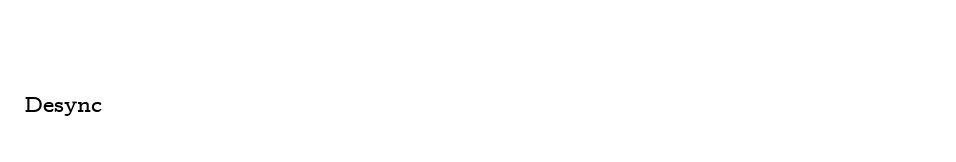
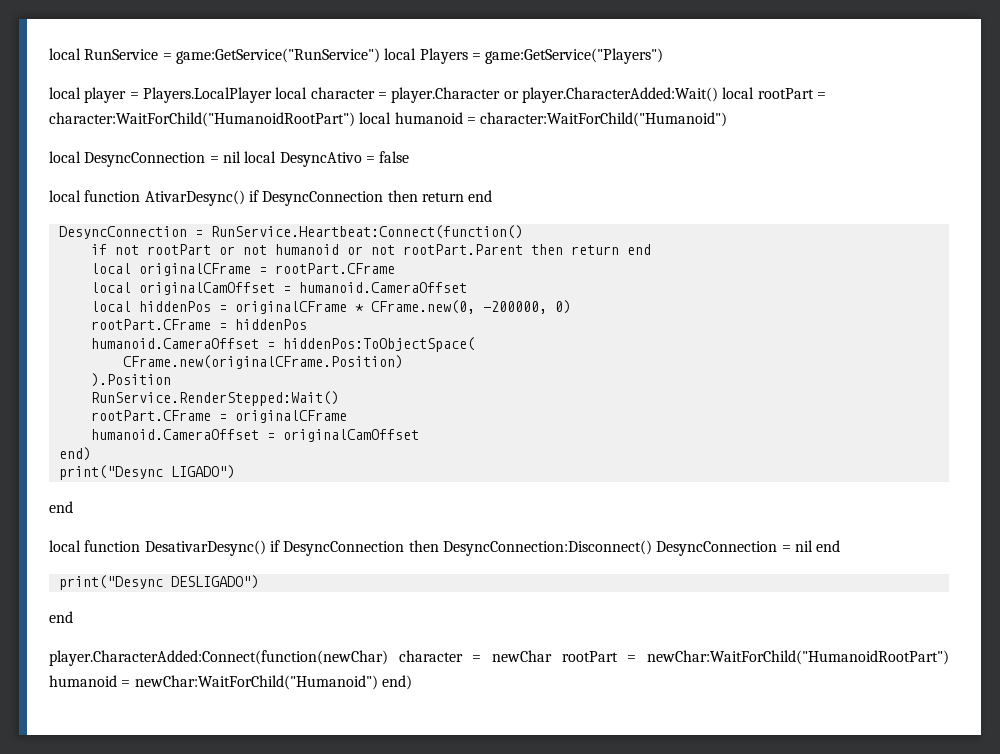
[24,97,102,116] Desync -> [49,48,664,64] [49,87,826,103] [49,112,728,127] [49,151,410,167] [49,190,493,206] [58,225,523,239] [90,244,651,255] [90,263,395,276] [90,282,467,295] [90,300,571,314] [90,319,307,330] [90,337,475,352] [122,355,403,369] [90,373,171,387] [90,391,339,406] [90,410,347,423] [90,429,419,442] [58,447,91,461] [58,465,235,480] [49,501,73,513] [49,540,841,556] [58,575,259,590] [49,611,73,623] [49,650,949,666] [49,675,412,690] local RunService = game:GetService("RunService") local Players = game:GetService("Players") // local player = Players.LocalPlayer local character = player.Character or player.CharacterAdded:Wait() local rootPart = character:WaitForChild("HumanoidRootPart") local humanoid = character:WaitForChild("Humanoid") // local DesyncConnection = nil local DesyncAtivo = false // local function AtivarDesync() if DesyncConnection then return end // DesyncConnection = RunService.Heartbeat:Connect(function() // if not rootPart or not humanoid or not rootPart.Parent then return end // local originalCFrame = rootPart.CFrame // local originalCamOffset = humanoid.CameraOffset // local hiddenPos = originalCFrame * CFrame.new(0, -200000, 0) // rootPart.CFrame = hiddenPos // humanoid.CameraOffset = hiddenPos:ToObjectSpace( // CFrame.new(originalCFrame.Position) // ).Position // RunService.RenderStepped:Wait() // rootPart.CFrame = originalCFrame // humanoid.CameraOffset = originalCamOffset // end) // print("Desync LIGADO") // end // local function DesativarDesync() if DesyncConnection then DesyncConnection:Disconnect() DesyncConnection = nil end // print("Desync DESLIGADO") // end // player.CharacterAdded:Connect(function(newChar) character = newChar rootPart = newChar:WaitForChild("HumanoidRootPart") humanoid = newChar:WaitForChild("Humanoid") end)

